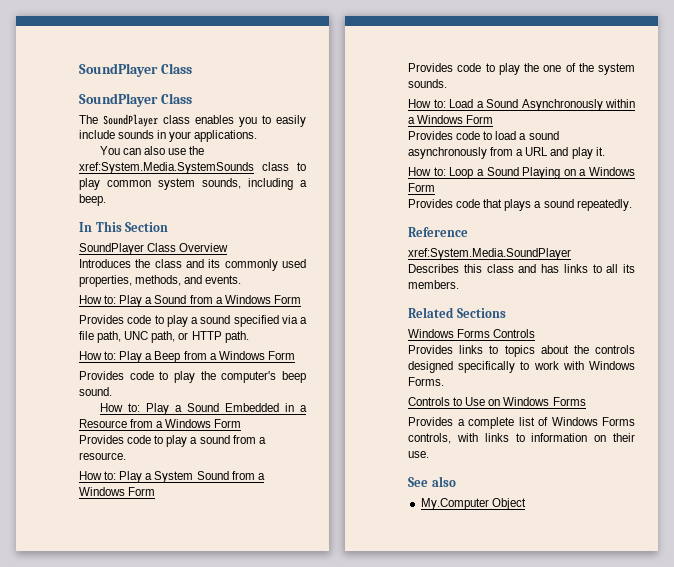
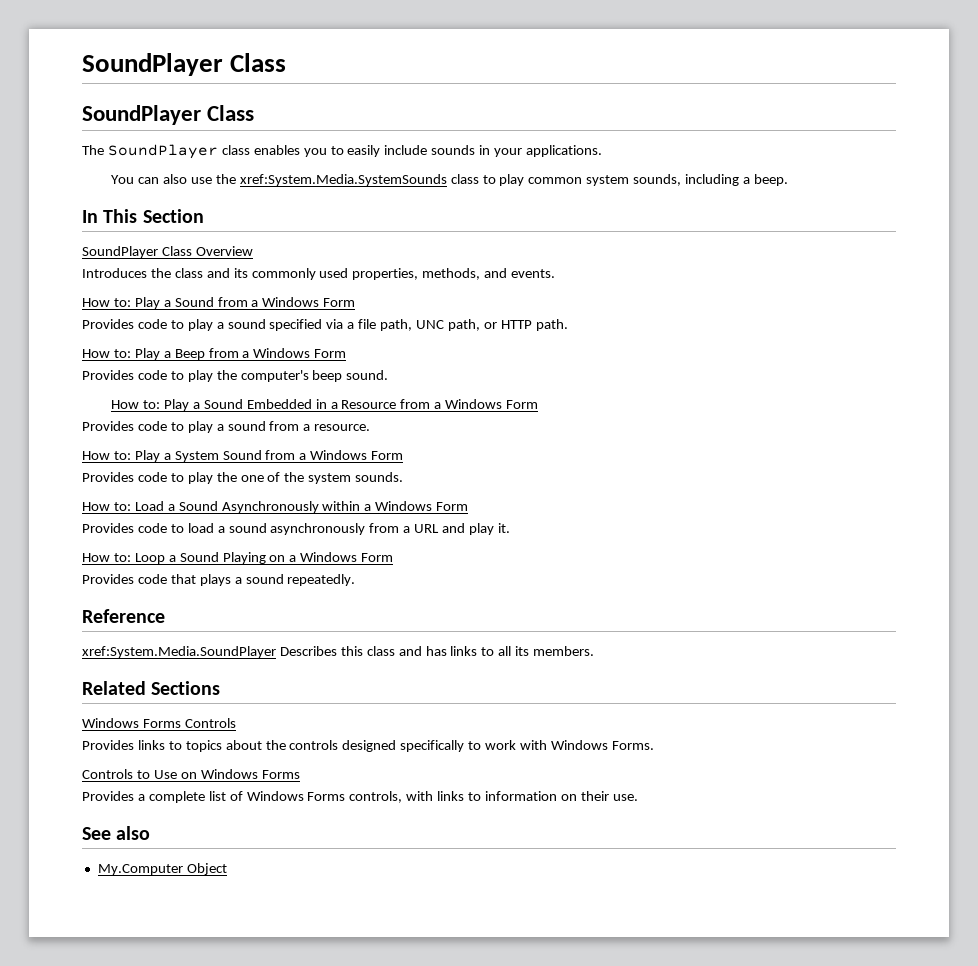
(571, 254) // -> (276, 652) none

